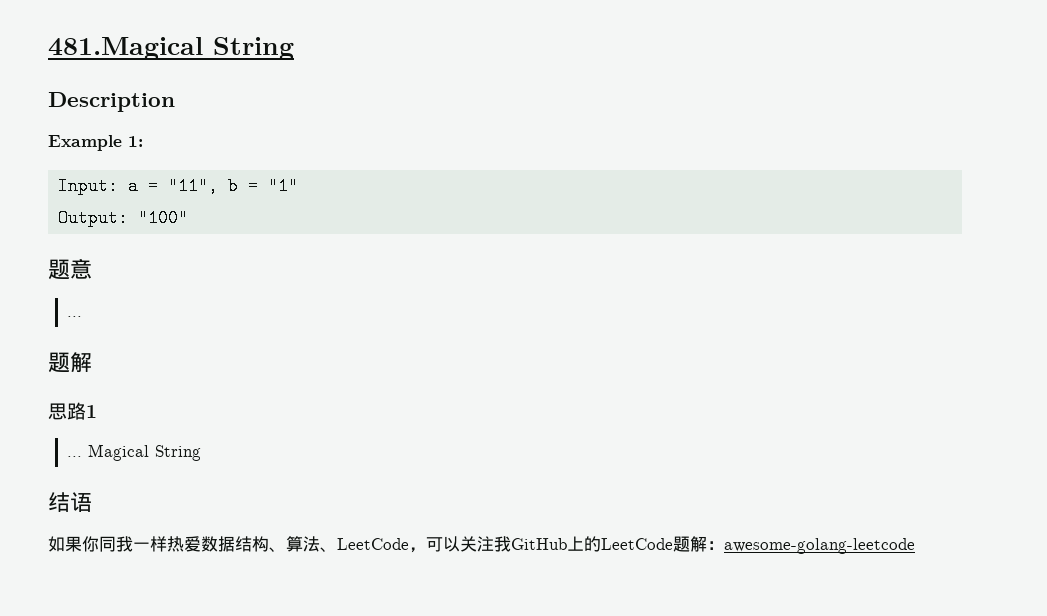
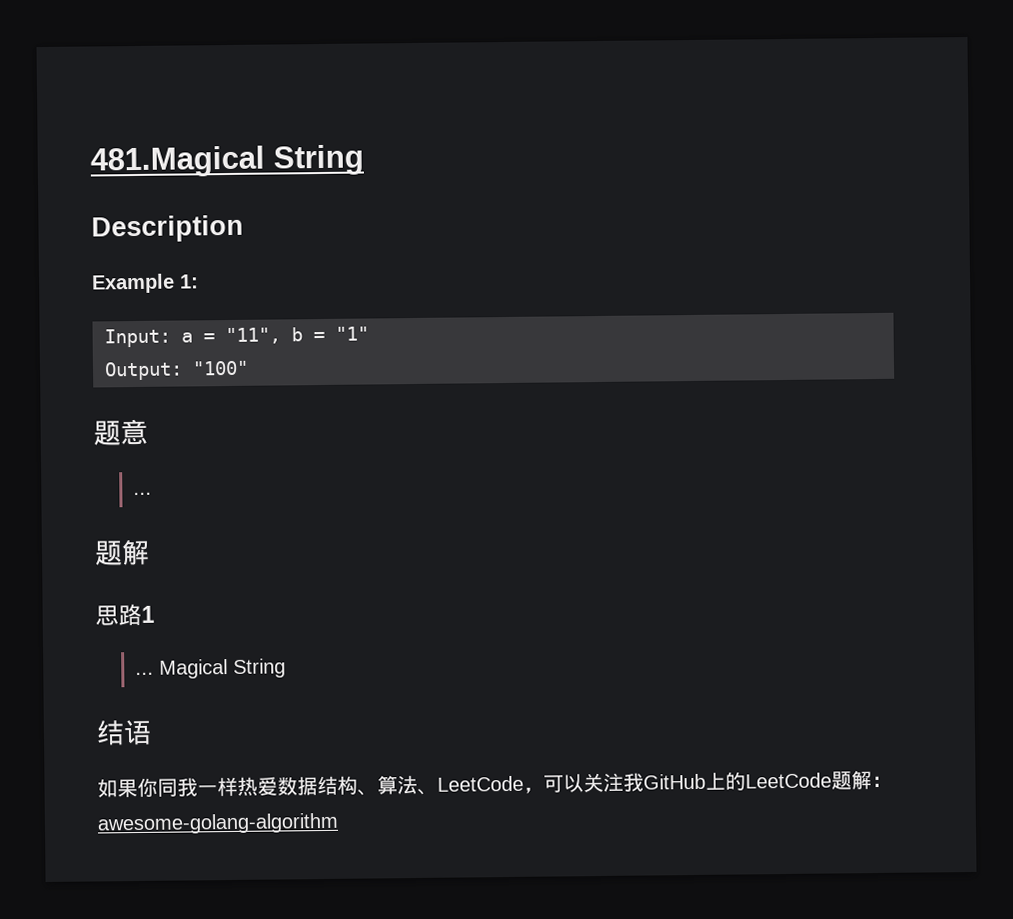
[724,538,915,554] awesome-golang-leetcode -> [97,812,339,835] awesome-golang-algorithm

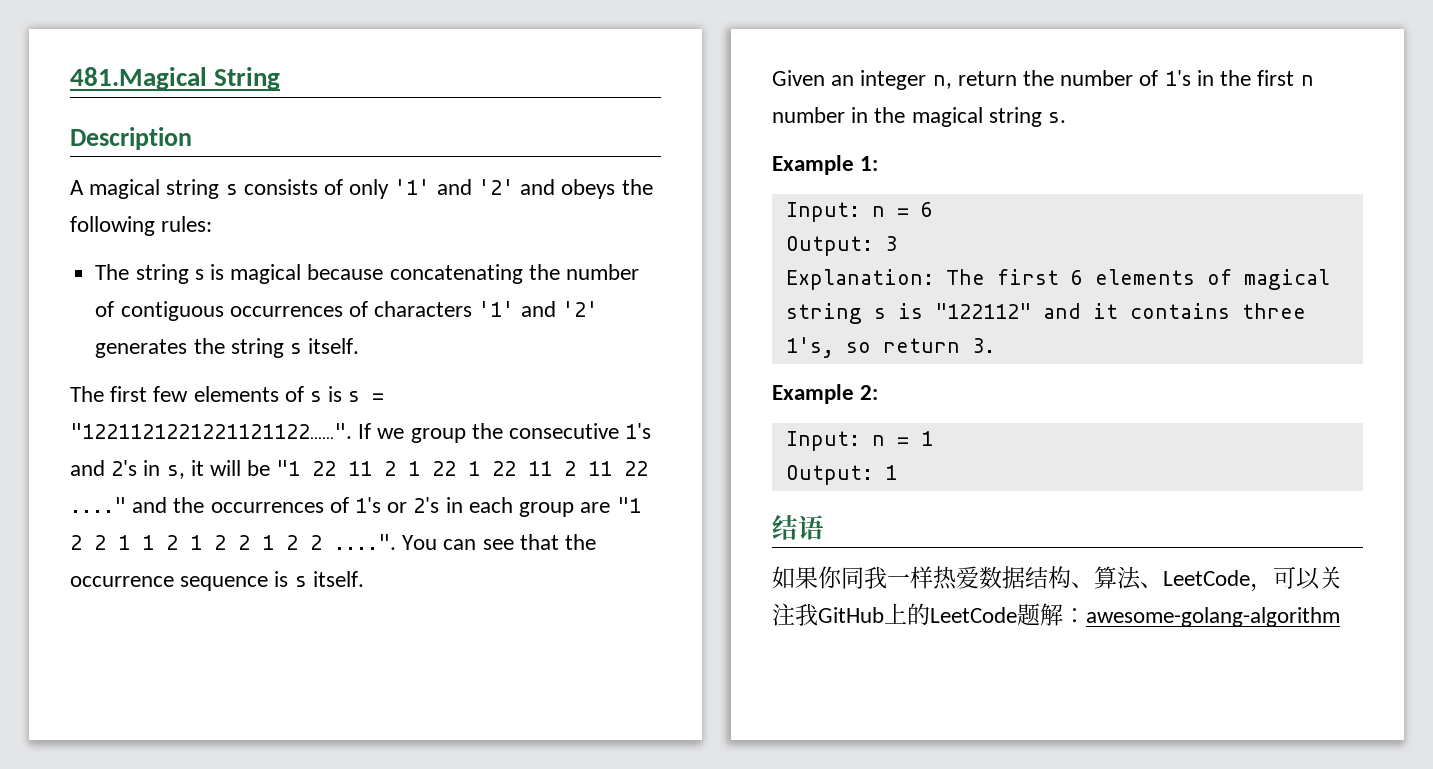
[91,273,199,294] [104,326,369,348] [104,360,249,381] [93,418,148,446] [133,491,153,496] [94,539,150,566] [95,603,155,627] [135,658,287,679] Example 1: // Input: a = "11", b = "1" // Output: "100" // 题意 // ... // 题解 // 思路1 // ... Magical String -> [70,179,653,199] [70,216,213,236] [95,264,639,284] [95,301,598,321] [95,338,360,358] [70,386,385,402] [70,423,652,443] [70,460,649,479] [70,497,641,517] [70,534,597,550] [70,571,364,591] [772,70,1314,90] [772,107,1067,127] [772,155,879,175] [785,202,933,222] [785,236,897,256] [785,269,1330,290] [785,303,1306,324] [785,337,995,358] [772,384,879,404] [785,431,933,451] [785,465,897,485] A magical string s consists of only '1' and '2' and obeys the following rules: // The string s is magical because concatenating the number of contiguous occurrences of characters '1' and '2' generates the string s itself. // The first few elements of s is s = "1221121221221121122……". If we group the consecutive 1's and 2's in s, it will be "1 22 11 2 1 22 1 22 11 2 11 22 ...." and the occurrences of 1's or 2's in each group are "1 2 2 1 1 2 1 2 2 1 2 2 ....". You can see that the occurrence sequence is s itself. // Given an integer n, return the number of 1's in the first n number in the magical string s. // Example 1: // Input: n = 6 // Output: 3 // Explanation: The first 6 elements of magical string s is "122112" and it contains three 1's, so return 3. // Example 2: // Input: n = 1 // Output: 1

